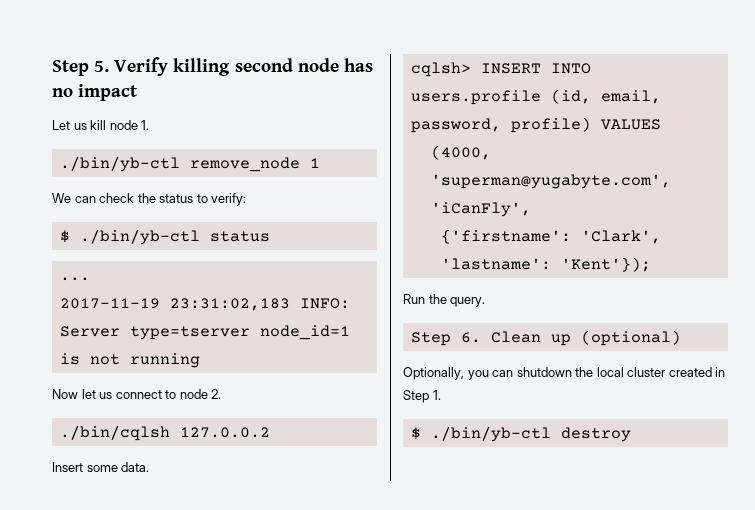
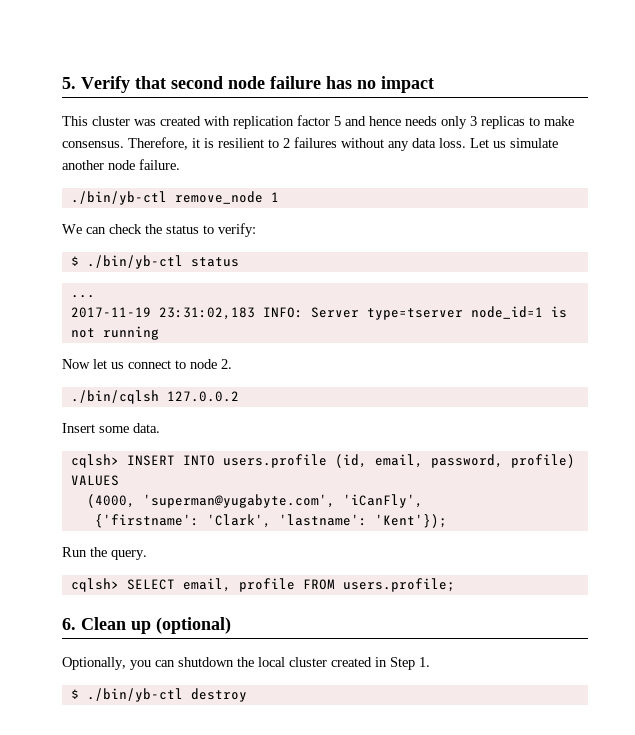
[52,60,89,76] Step -> (62, 83) none
[173,58,231,76] killing -> [135,76,166,89] that
(339, 65) none -> [270,76,321,89] failure
[52,120,150,130] Let us kill node 1. -> [62,115,574,129] [62,137,558,151] [62,159,180,170] This cluster was created with replication factor 5 and hence needs only 3 replicas to make consensus. Therefore, it is resilient to 2 failures without any data loss. Let us simulate another node failure.
[410,332,451,346] Step -> [70,578,455,592] cqlsh> SELECT email, profile FROM users.profile; //

